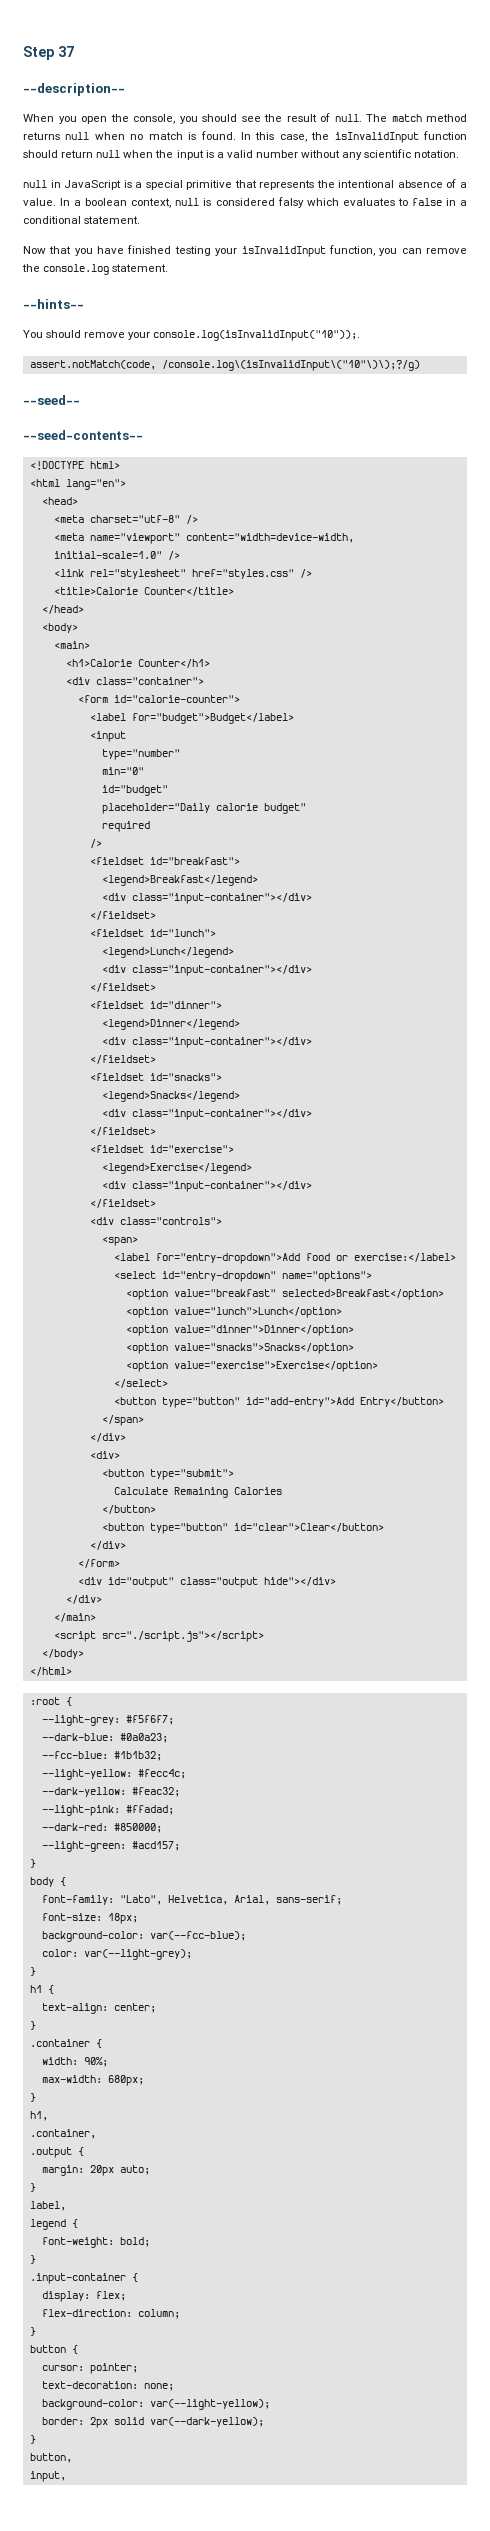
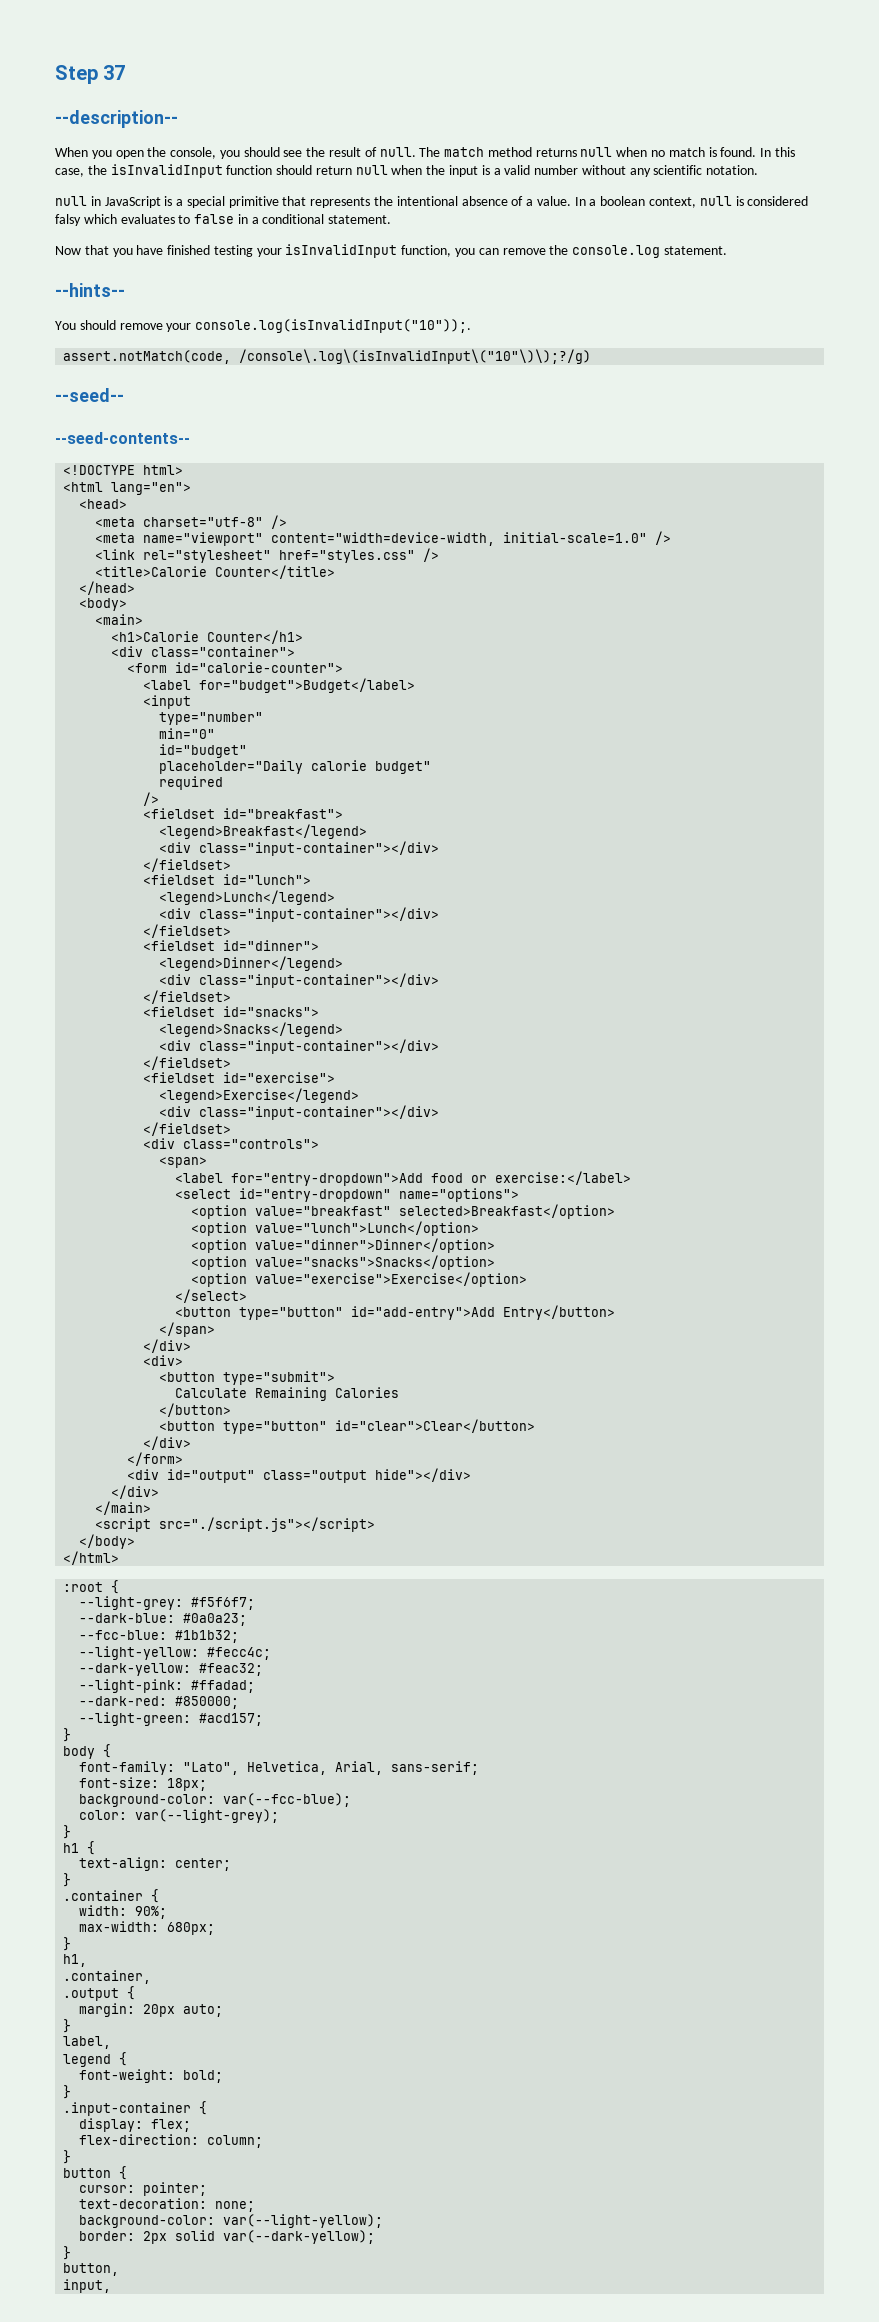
[161,360,420,371] /console.log\(isInvalidInput\("10"\)\);?/g) -> [239,349,592,364] /console\.log\(isInvalidInput\("10"\)\);?/g)

